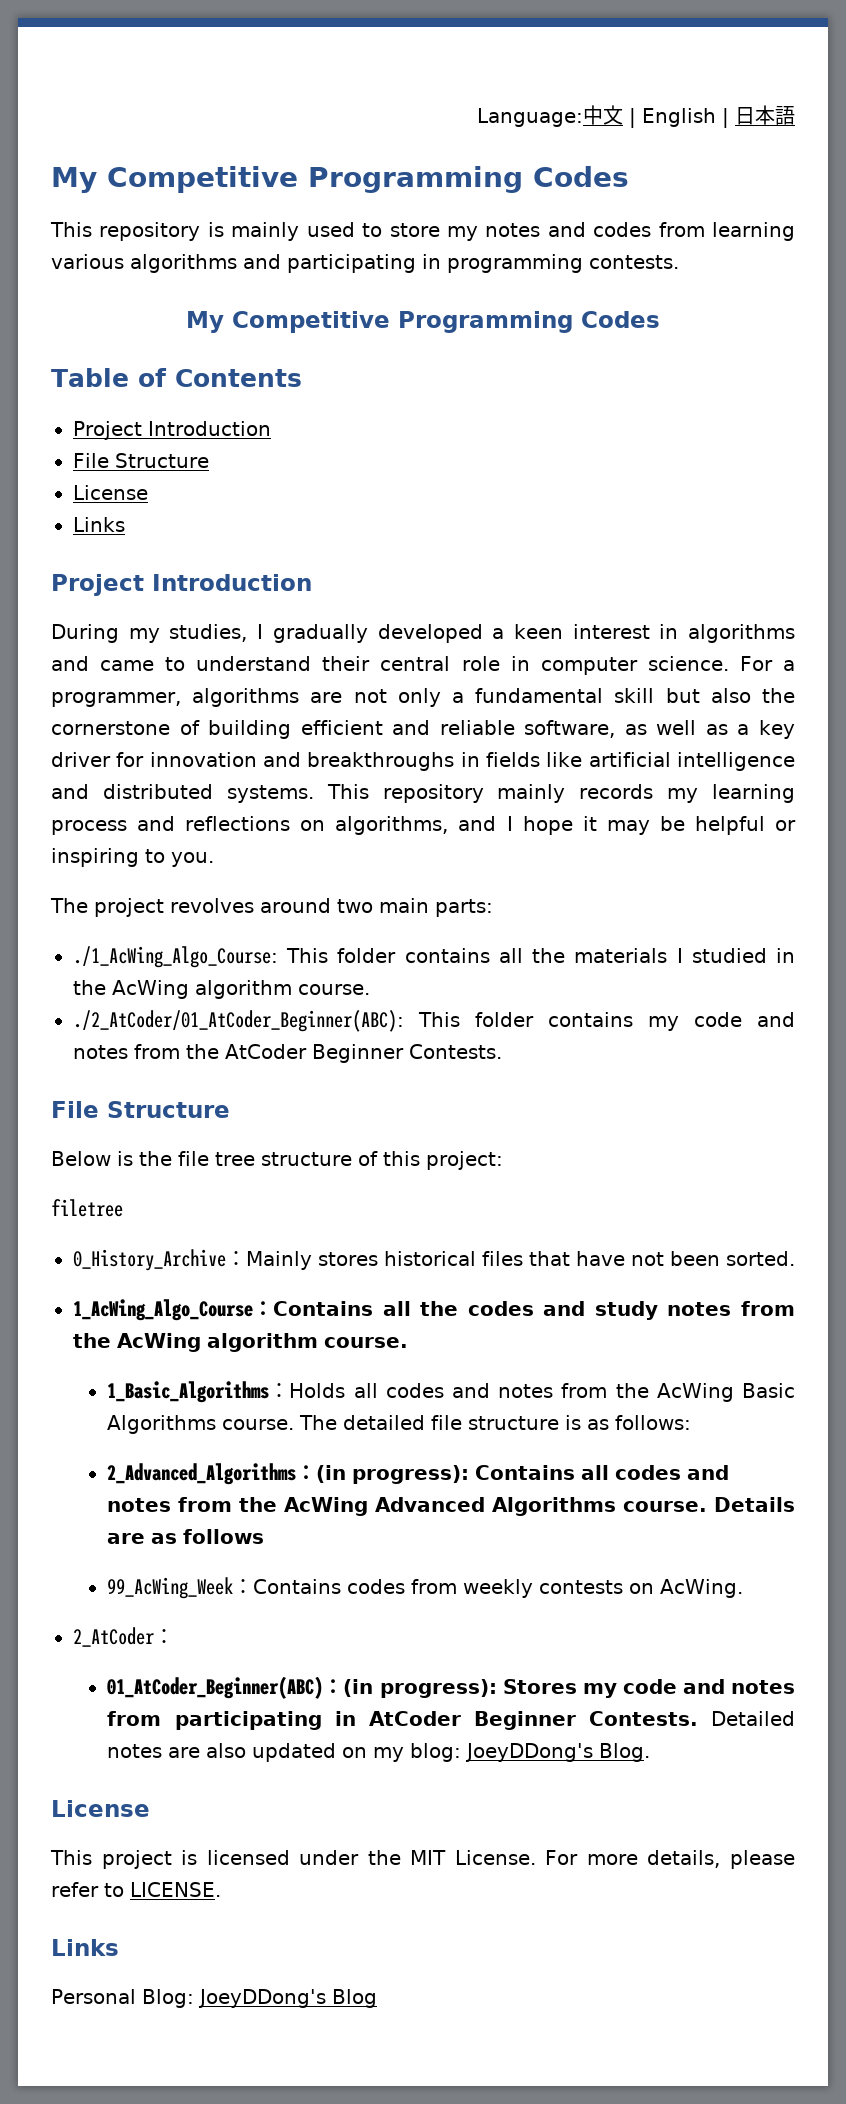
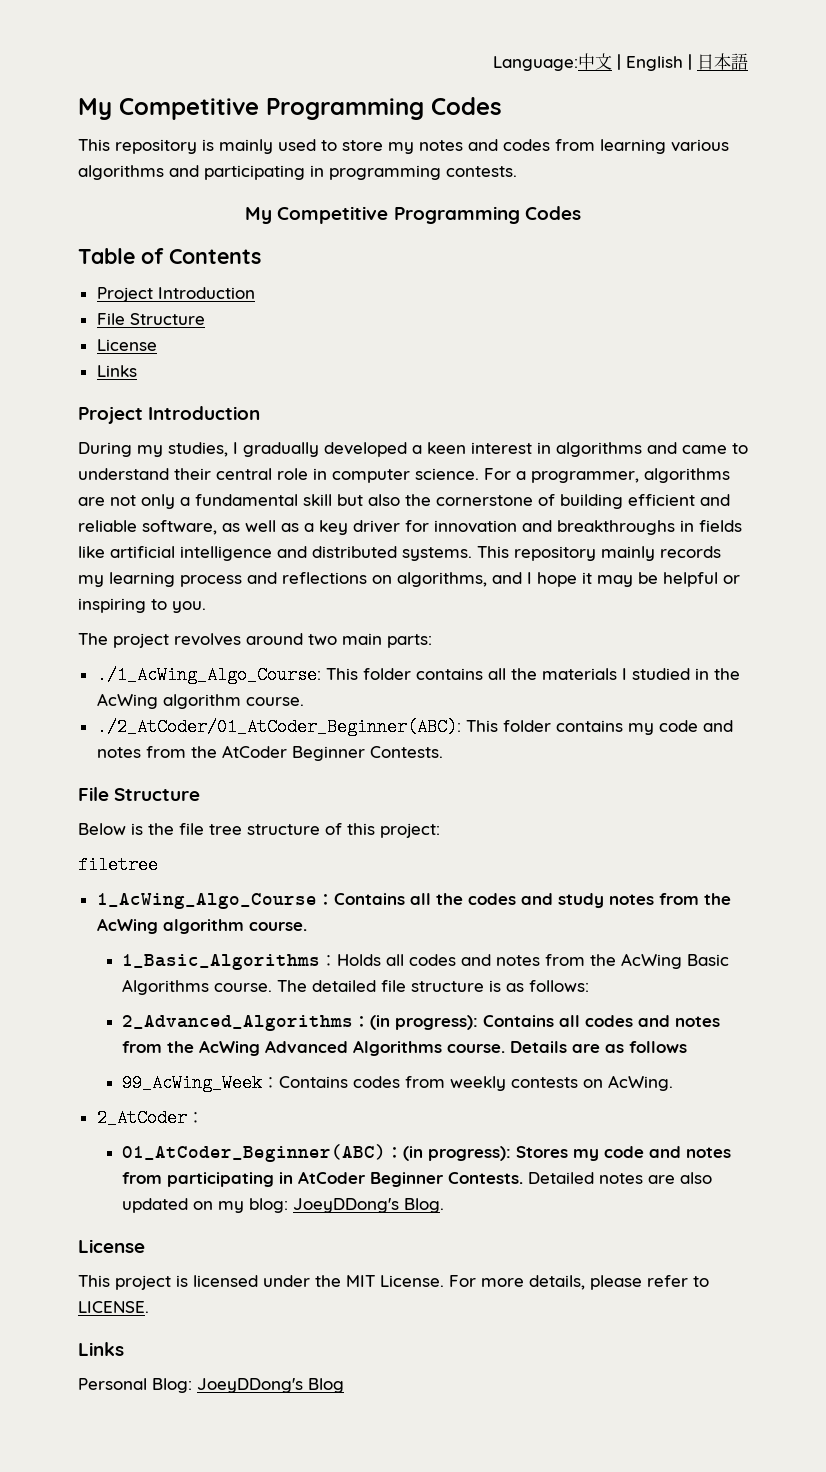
[73,1249,795,1271] // 0_History_Archive：Mainly stores historical files that have not been sorted. -> (158, 865) none

